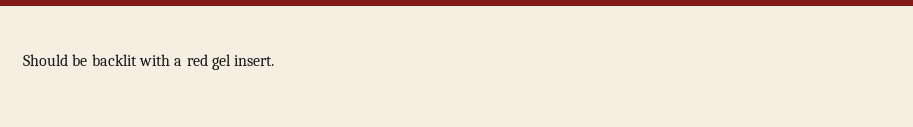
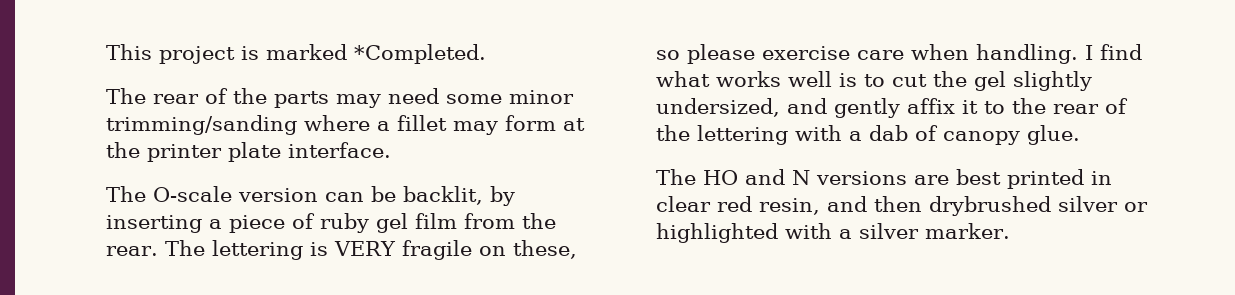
[23,54,275,70] Should be backlit with a red gel insert. -> [106,44,486,64] [106,88,574,108] [106,115,585,135] [106,142,391,162] [106,186,516,206] [106,213,556,233] [106,240,577,260] [656,44,1142,64] [656,71,1092,91] [656,98,1128,118] [656,125,1080,145] [656,169,1112,189] [656,196,1148,216] [656,223,1010,243] This project is marked *Completed. // The rear of the parts may need some minor trimming/sanding where a fillet may form at the printer plate interface. // The O-scale version can be backlit, by inserting a piece of ruby gel film from the rear. The lettering is VERY fragile on these, so please exercise care when handling. I find what works well is to cut the gel slightly undersized, and gently affix it to the rear of the lettering with a dab of canopy glue. // The HO and N versions are best printed in clear red resin, and then drybrushed silver or highlighted with a silver marker.

